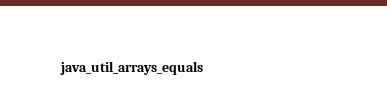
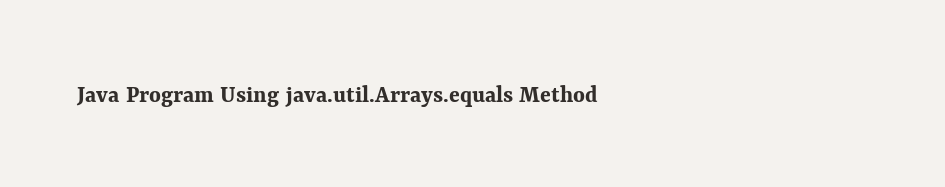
[60,61,203,75] java_util_arrays_equals -> [76,85,599,107] Java Program Using java.util.Arrays.equals Method

